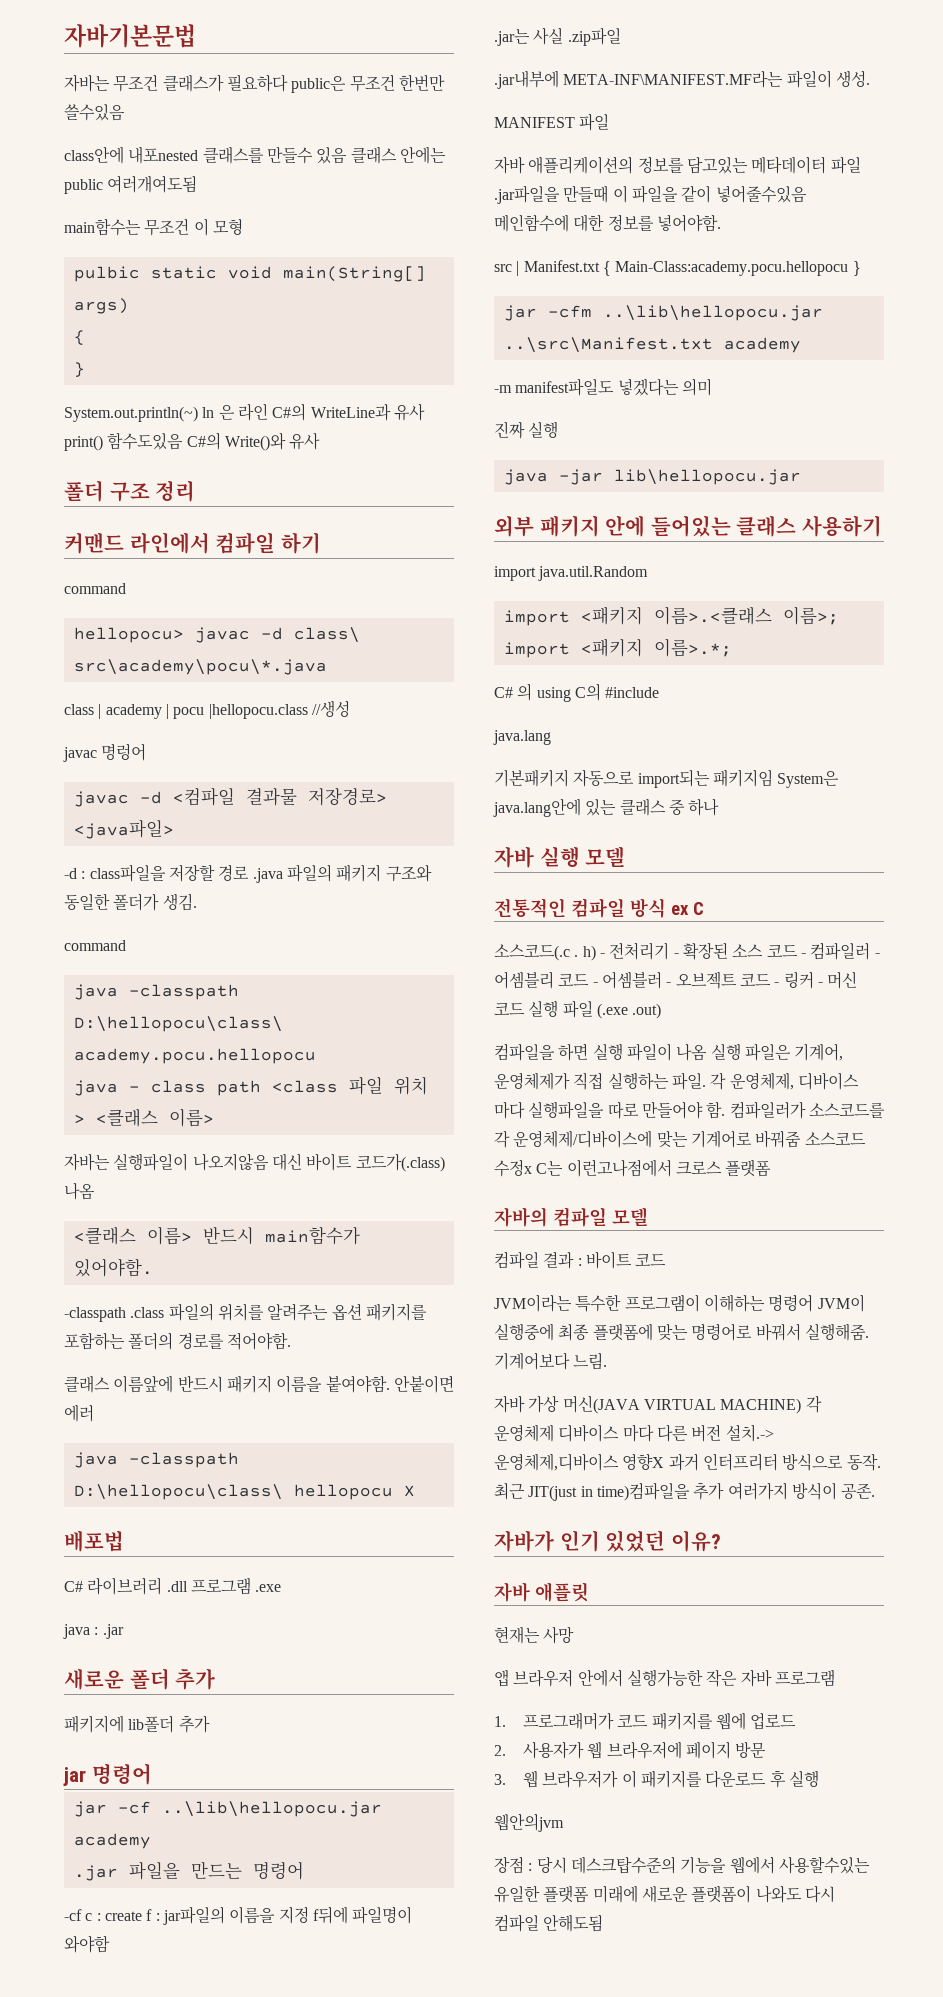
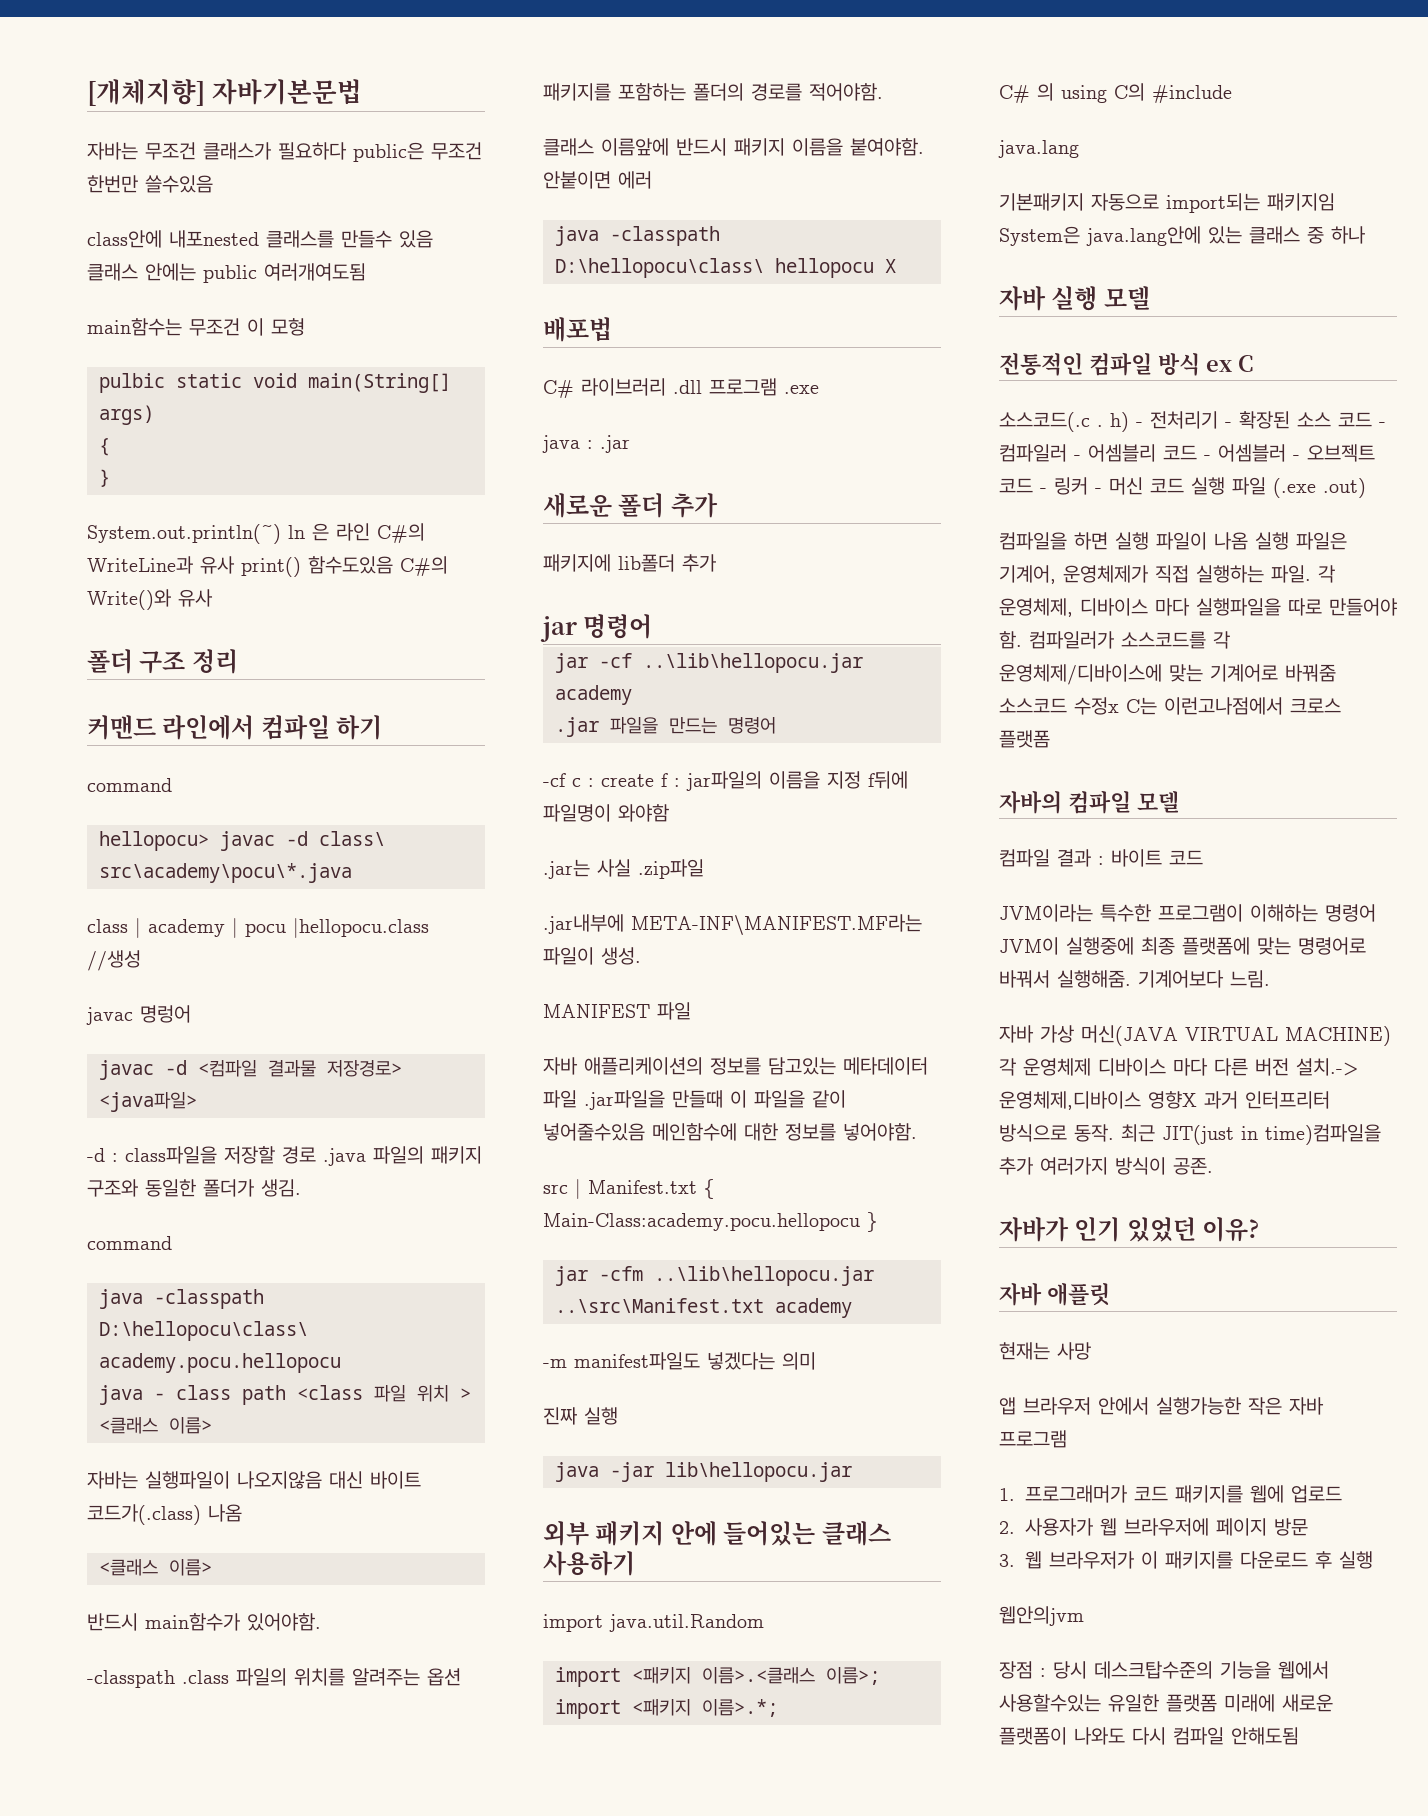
(64, 36) none -> [87,79,205,106] [개체지향]
(192, 1235) none -> (212, 1567) //

